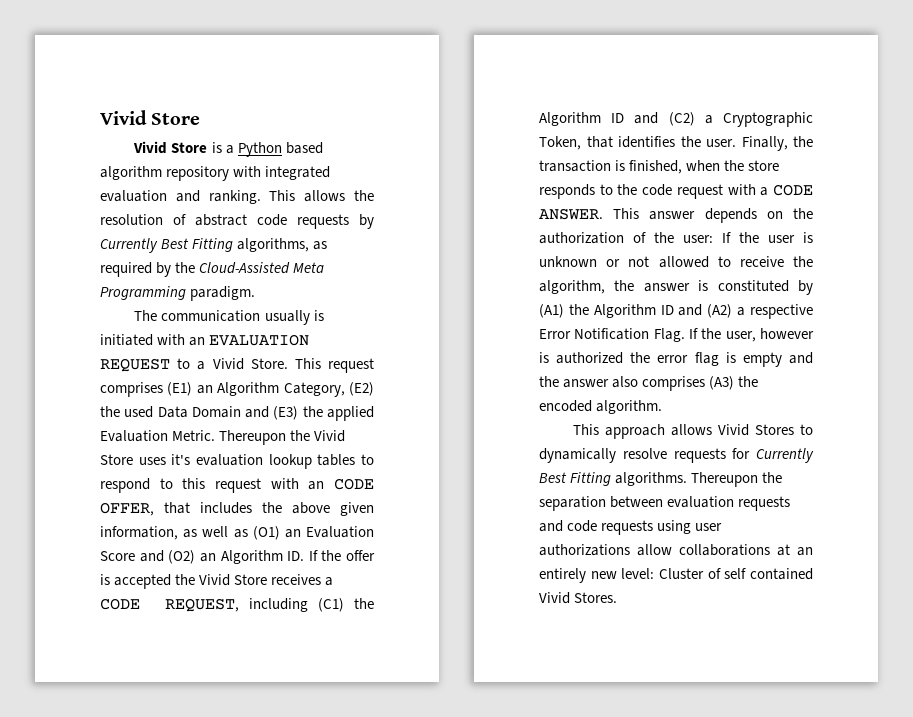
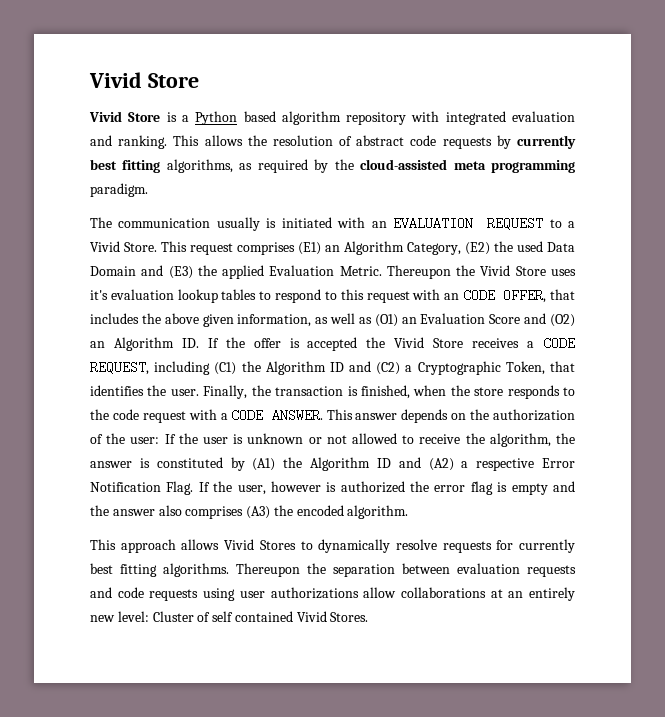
[100,238,234,253] Currently Best Fitting -> [517,135,576,149] [90,159,161,173] currently best fitting
[199,262,325,274] [100,286,186,300] Cloud-Assisted Meta Programming -> [360,159,576,173] cloud-assisted meta programming
[756,448,814,463] [539,472,612,486] Currently Best Fitting -> [518,539,575,553] [90,563,157,577] currently best fitting

